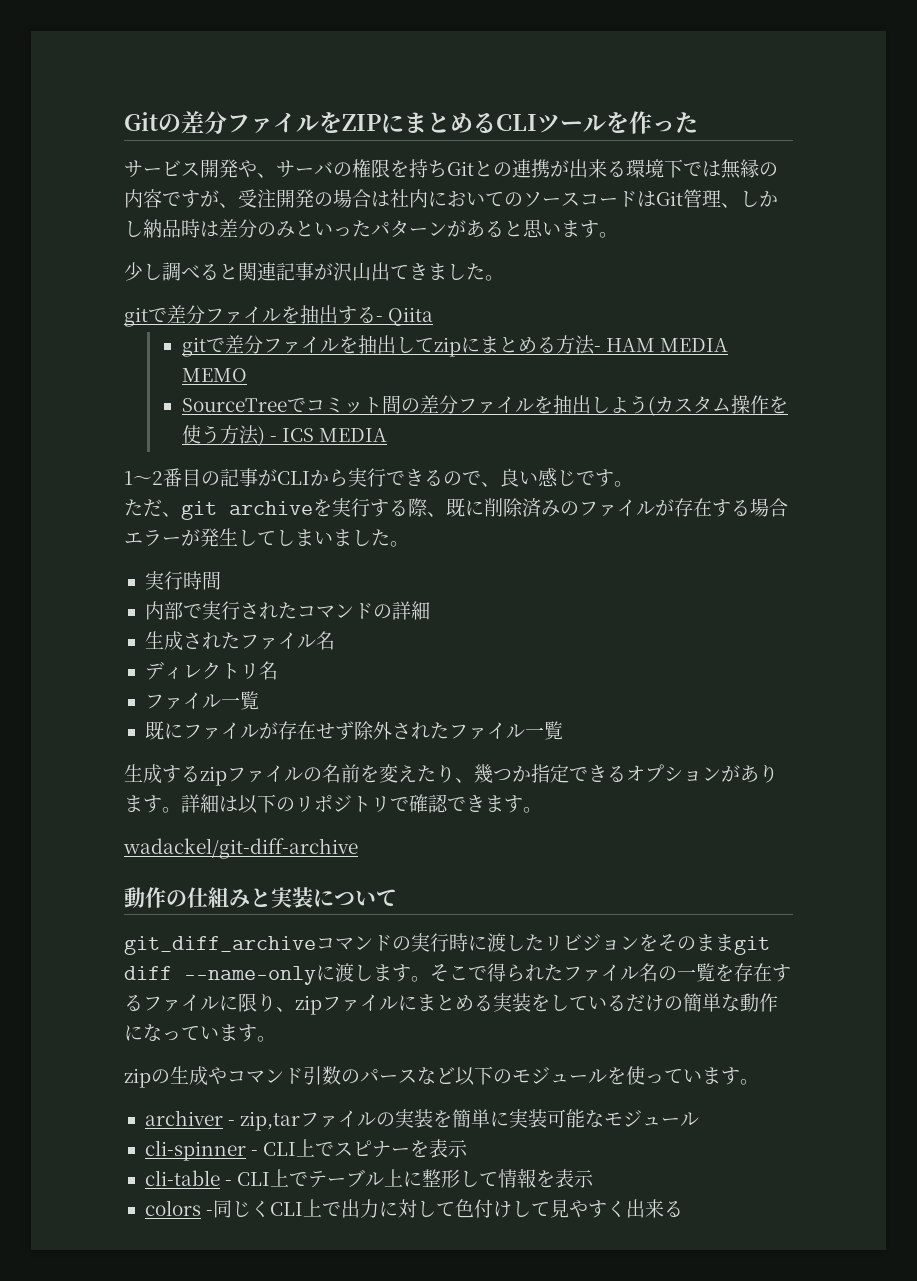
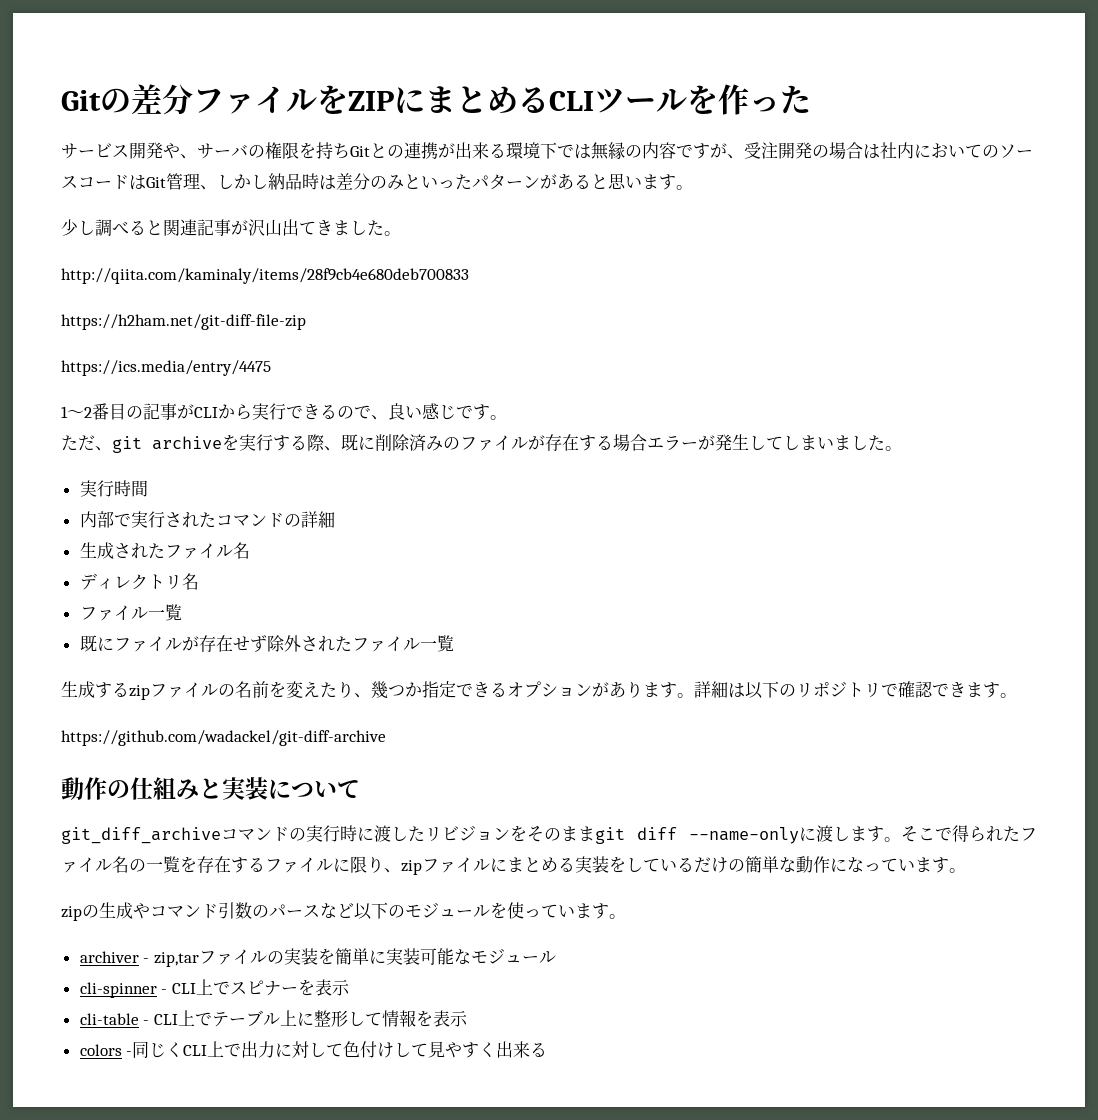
[124,305,434,327] [181,335,728,357] [181,368,247,382] [181,395,788,416] [181,425,387,446] gitで差分ファイルを抽出する- Qiita // gitで差分ファイルを抽出してzipにまとめる方法- HAM MEDIA MEMO // SourceTreeでコミット間の差分ファイルを抽出しよう(カスタム操作を使う方法) - ICS MEDIA -> [61,268,469,284] [61,314,306,330] [61,360,271,376] http://qiita.com/kaminaly/items/28f9cb4e680deb700833 // https://h2ham.net/git-diff-file-zip // https://ics.media/entry/4475
[123,838,358,859] wadackel/git-diff-archive -> [61,730,386,746] https://github.com/wadackel/git-diff-archive

